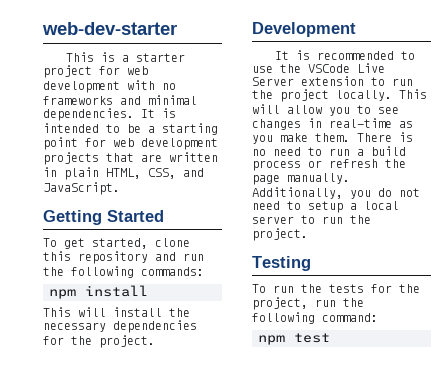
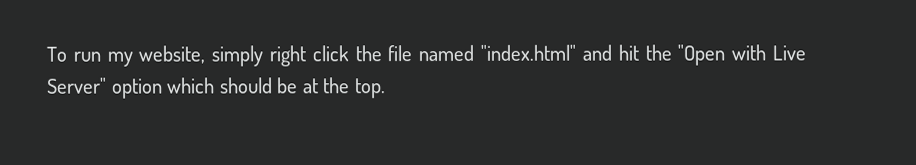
[42,22,177,35] [65,52,185,62] [43,65,148,78] [43,80,176,93] [43,95,197,105] [43,108,176,121] [43,123,218,135] [43,137,218,150] [43,152,218,165] [43,167,204,180] [43,182,120,195] [43,210,164,225] [43,238,190,249] [43,251,204,264] [43,266,204,278] [49,285,148,299] [43,307,190,317] [43,320,197,333] [43,335,155,348] [252,22,356,37] [274,50,415,60] [252,63,385,73] [252,76,413,86] [252,89,427,102] [252,104,399,116] [252,118,413,130] [252,132,413,144] [252,146,406,156] [252,159,406,171] [252,173,350,185] [252,187,420,199] [252,201,399,213] [252,215,371,224] [252,228,308,241] [252,256,311,271] [252,284,420,293] [252,297,364,310] [252,312,378,324] [258,333,330,345] web-dev-starter // This is a starter project for web development with no frameworks and minimal dependencies. It is intended to be a starting point for web development projects that are written in plain HTML, CSS, and JavaScript. // Getting Started // To get started, clone this repository and run the following commands: // npm install // This will install the necessary dependencies for the project. // Development // It is recommended to use the VSCode Live Server extension to run the project locally. This will allow you to see changes in real-time as you make them. There is no need to run a build process or refresh the page manually. Additionally, you do not need to setup a local server to run the project. // Testing // To run the tests for the project, run the following command: // npm test -> [46,44,806,67] [46,77,386,99] To run my website, simply right click the file named "index.html" and hit the "Open with Live Server" option which should be at the top.

